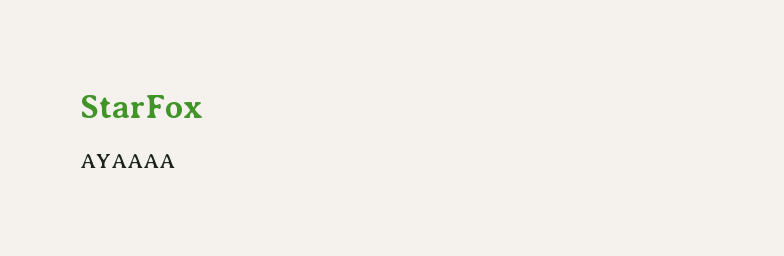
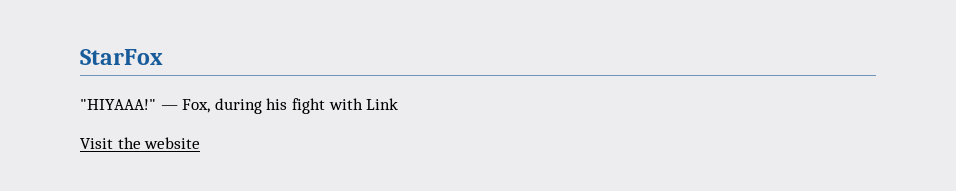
[80,154,175,168] AYAAAA -> [80,98,399,114] [80,137,201,149] "HIYAAA!" ― Fox, during his fight with Link // Visit the website

